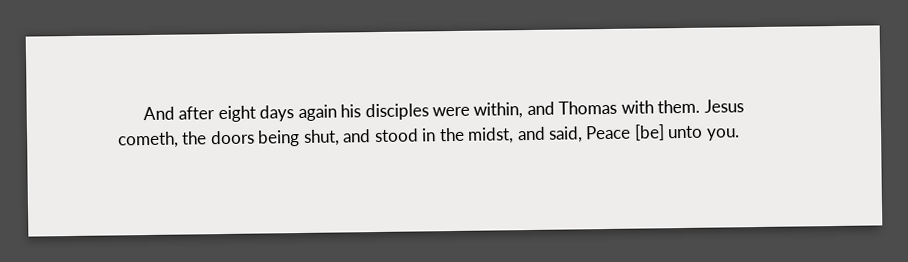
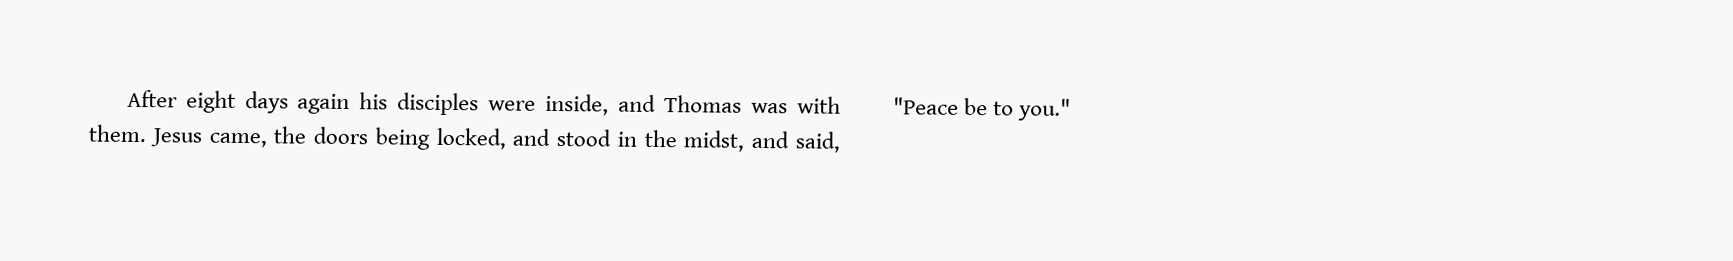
[142,106,216,121] And after -> [126,89,178,108] After
[473,102,524,119] within, -> [545,93,610,116] inside,
(618, 107) none -> [751,102,789,114] was
[117,131,179,149] cometh, -> [208,132,267,148] came,
[302,129,340,146] shut, -> [435,127,507,150] locked,
[585,124,740,141] Peace [be] unto you. -> [893,97,1072,121] "Peace be to you."

